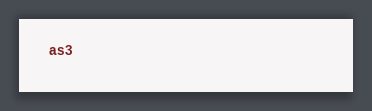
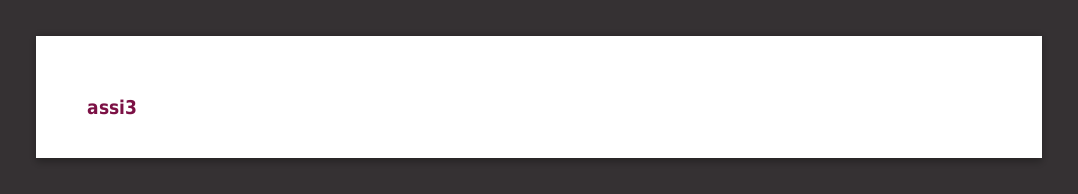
[49,45,73,55] as3 -> [87,99,137,115] assi3

